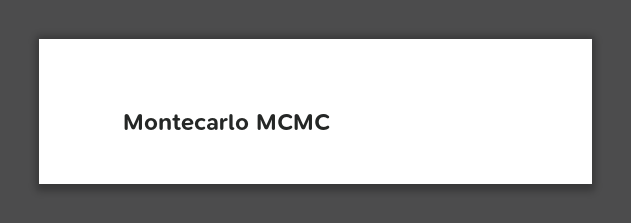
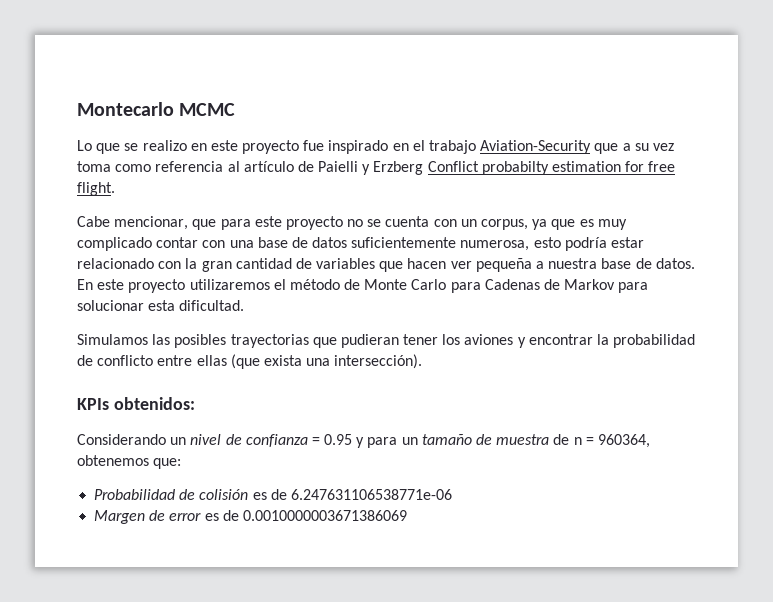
(331, 122) none -> [77,140,674,154] [77,161,676,175] [77,182,115,196] [77,216,627,230] [77,237,645,251] [77,258,695,272] [77,279,649,293] [77,300,245,311] [77,334,696,348] [77,354,423,369] [77,397,195,410] [77,434,650,448] [77,455,182,469] [94,489,452,500] [94,510,407,524] // Lo que se realizo en este proyecto fue inspirado en el trabajo Aviation-Security que a su vez toma como referencia al artículo de Paielli y Erzberg Conflict probabilty estimation for free flight. // Cabe mencionar, que para este proyecto no se cuenta con un corpus, ya que es muy complicado contar con una base de datos suficientemente numerosa, esto podría estar relacionado con la gran cantidad de variables que hacen ver pequeña a nuestra base de datos. En este proyecto utilizaremos el método de Monte Carlo para Cadenas de Markov para solucionar esta dificultad. // Simulamos las posibles trayectorias que pudieran tener los aviones y encontrar la probabilidad de conflicto entre ellas (que exista una intersección). // KPIs obtenidos: // Considerando un nivel de confianza = 0.95 y para un tamaño de muestra de n = 960364, obtenemos que: // Probabilidad de colisión es de 6.247631106538771e-06 // Margen de error es de 0.0010000003671386069

